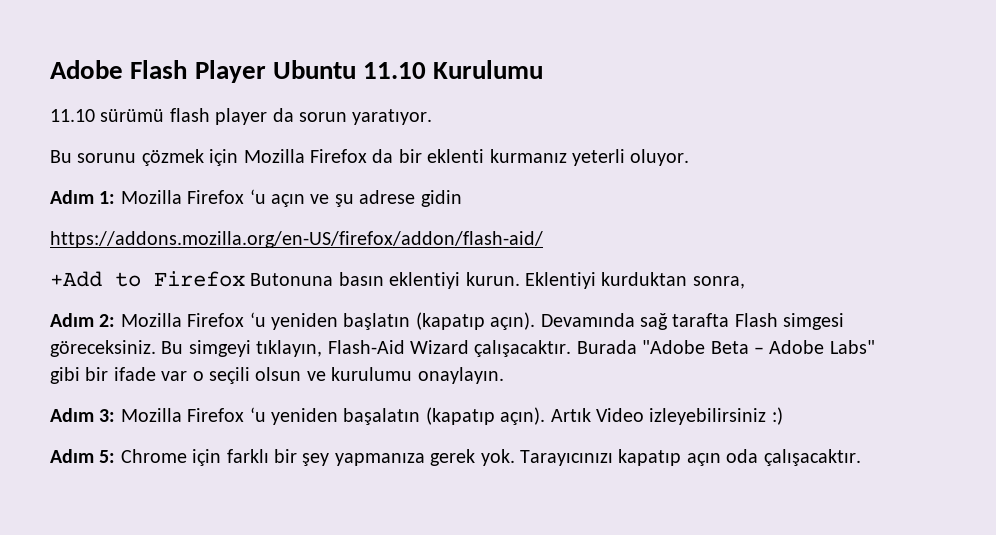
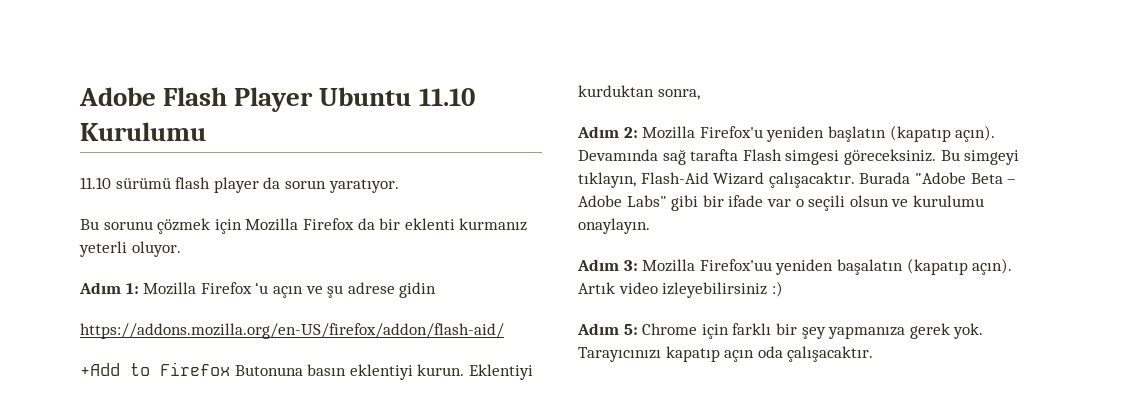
[187,312,266,327] Firefox ‘u -> [699,126,763,138] Firefox'u
[187,407,266,422] Firefox ‘u -> [699,259,772,271] Firefox'uu
[595,408,644,422] Video -> [618,282,658,294] video

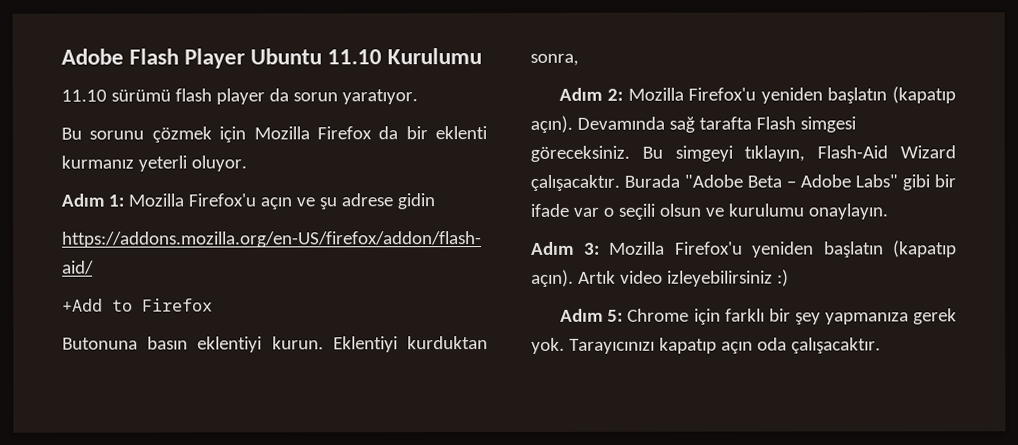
[200,282,269,294] Firefox ‘u -> [187,193,256,207] Firefox'u
(230, 369) none -> (213, 305) //
[699,259,903,275] Firefox'uu yeniden başalatın -> [674,241,884,258] Firefox'u yeniden başlatın

